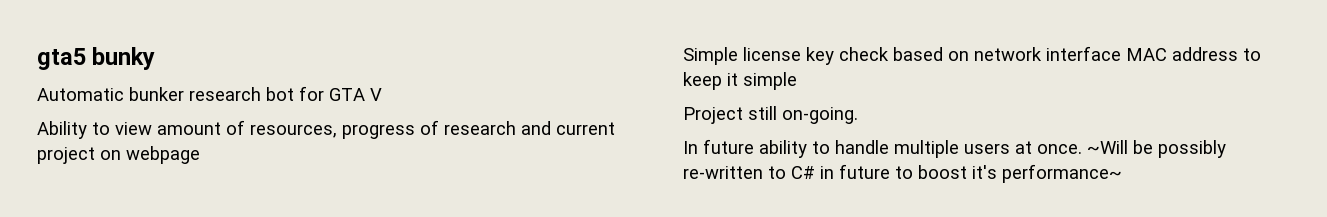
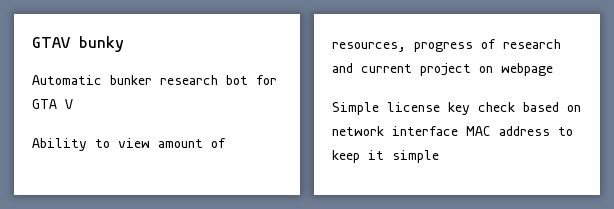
[37,48,86,70] gta5 -> [32,37,70,48] GTAV
[683,106,858,124] [683,139,1226,158] [683,164,1122,183] // Project still on-going. // In future ability to handle multiple users at once. ~Will be possibly re-written to C# in future to boost it's performance~ -> (439, 156) none

